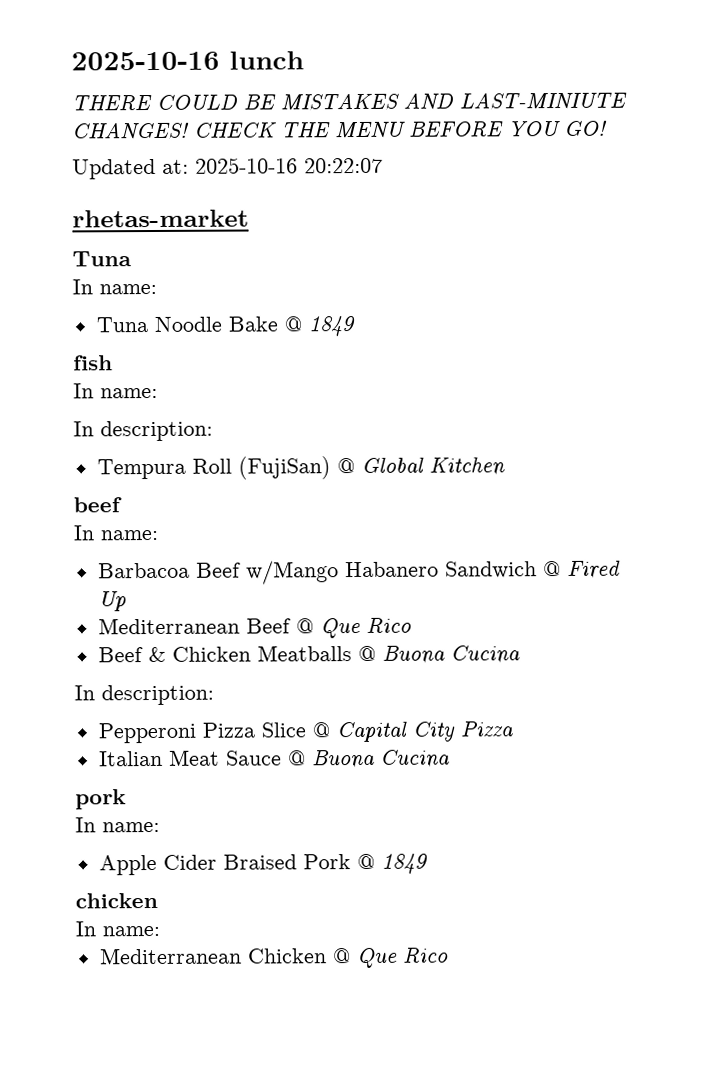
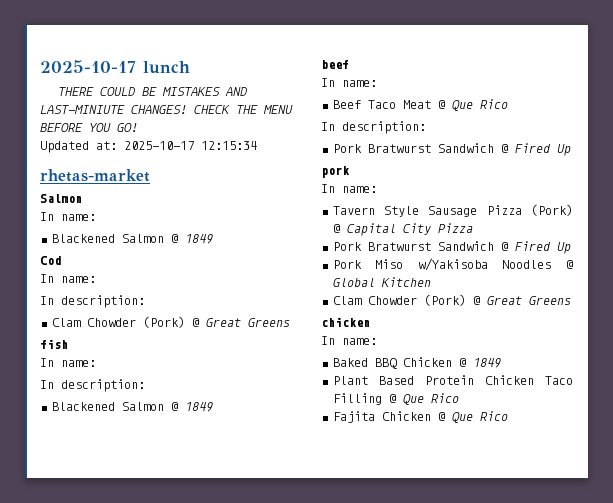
[71,51,220,71] 2025-10-16 -> [40,60,136,73] 2025-10-17
[195,157,383,174] 2025-10-16 20:22:07 -> [124,141,257,150] 2025-10-17 12:15:34
[72,251,132,267] [72,279,157,295] [95,316,356,337] Tuna // In name: // Tuna Noodle Bake @ 1849 -> [40,194,82,203] [40,212,96,221] [51,234,213,244] [40,256,61,265] [40,274,96,283] [40,295,145,308] [51,316,290,328] Salmon // In name: // Blackened Salmon @ 1849 // Cod // In name: // In description: // Clam Chowder (Pork) @ Great Greens
[96,456,505,480] [73,497,122,513] [73,525,159,541] [97,560,621,585] [97,591,127,612] [97,617,412,639] [97,645,520,664] [74,684,214,706] [97,721,513,744] [98,749,450,769] [75,789,126,810] [75,817,160,833] [98,853,428,876] [75,892,158,909] [75,921,160,937] [98,947,242,965] Tempura Roll (FujiSan) @ Global Kitchen // beef // In name: // Barbacoa Beef w/Mango Habanero Sandwich @ Fired Up // Mediterranean Beef @ Que Rico // Beef & Chicken Meatballs @ Buona Cucina // In description: // Pepperoni Pizza Slice @ Capital City Pizza // Italian Meat Sauce @ Buona Cucina // pork // In name: // Apple Cider Braised Pork @ 1849 // chicken // In name: // Mediterranean -> [51,402,213,412] [321,60,349,69] [321,78,377,87] [332,99,508,111] [321,121,426,134] [332,143,571,156] [321,166,350,178] [321,184,377,193] [332,204,573,217] [332,223,473,236] [332,241,571,254] [332,258,573,271] [332,277,431,287] [332,294,571,306] [321,317,370,327] [321,336,377,345] [332,357,501,369] [332,375,573,385] [332,393,459,405] [332,411,375,423] Blackened Salmon @ 1849 // beef // In name: // Beef Taco Meat @ Que Rico // In description: // Pork Bratwurst Sandwich @ Fired Up // pork // In name: // Tavern Style Sausage Pizza (Pork) @ Capital City Pizza // Pork Bratwurst Sandwich @ Fired Up // Pork Miso w/Yakisoba Noodles @ Global Kitchen // Clam Chowder (Pork) @ Great Greens // chicken // In name: // Baked BBQ Chicken @ 1849 // Plant Based Protein Chicken Taco Filling @ Que Rico // Fajita

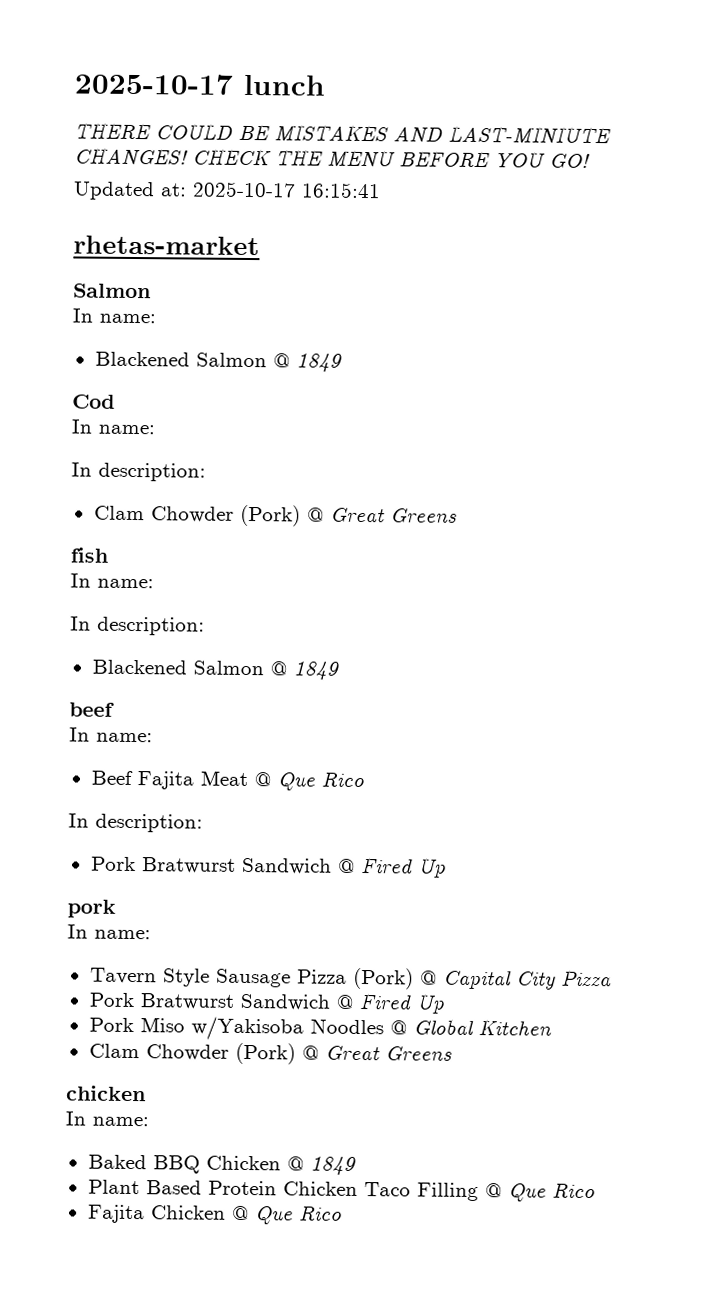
[201,141,257,150] 12:15:34 -> [301,182,381,199] 16:15:41
[367,100,396,109] Taco -> [136,771,194,790] Fajita

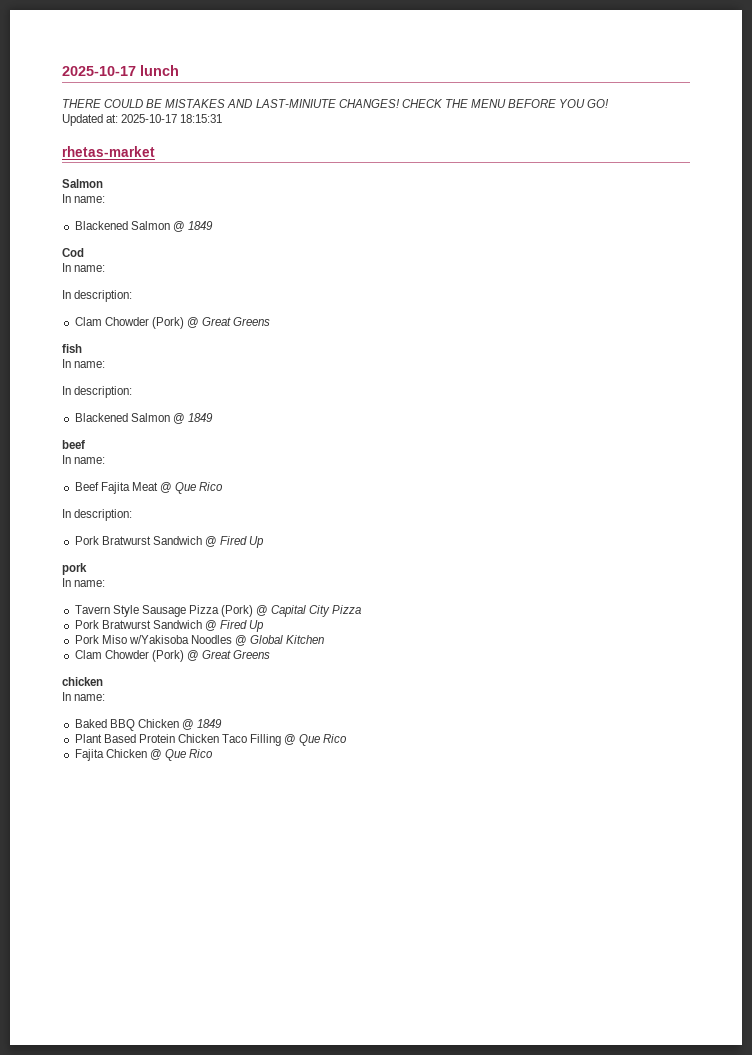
[301,182,381,199] 16:15:41 -> [180,114,223,123] 18:15:31

